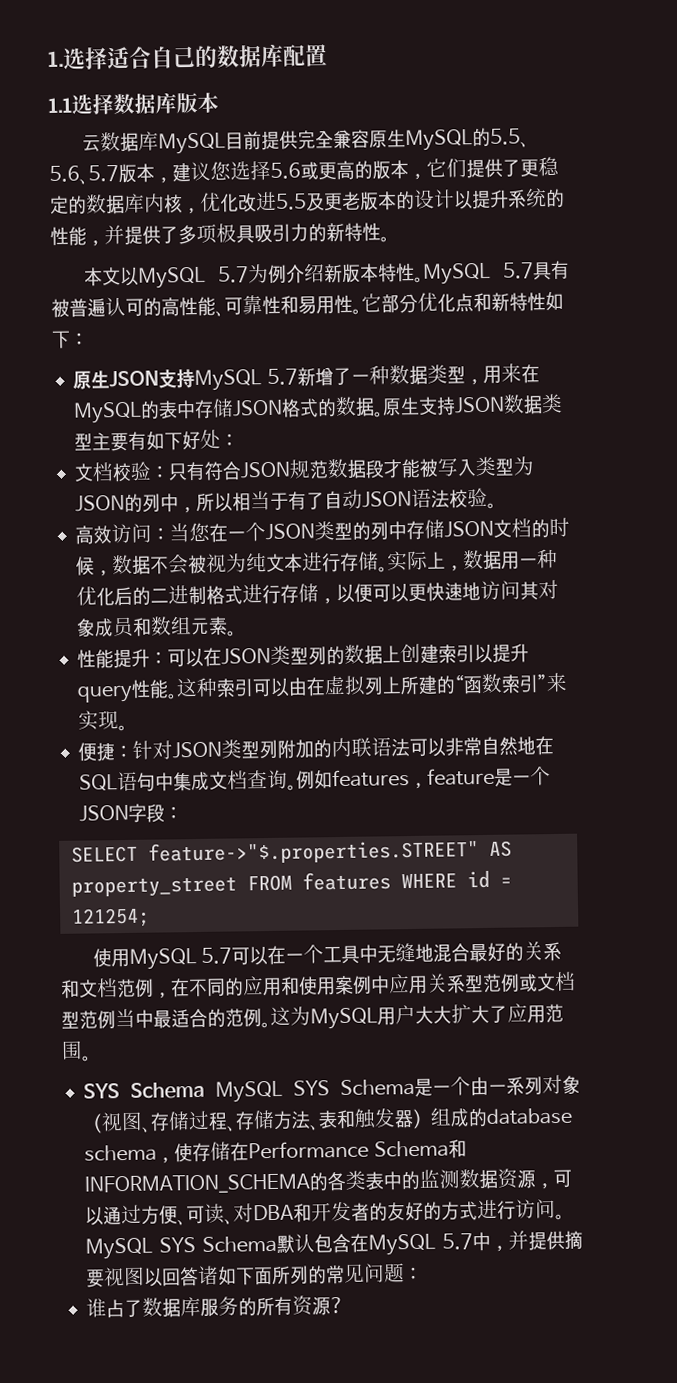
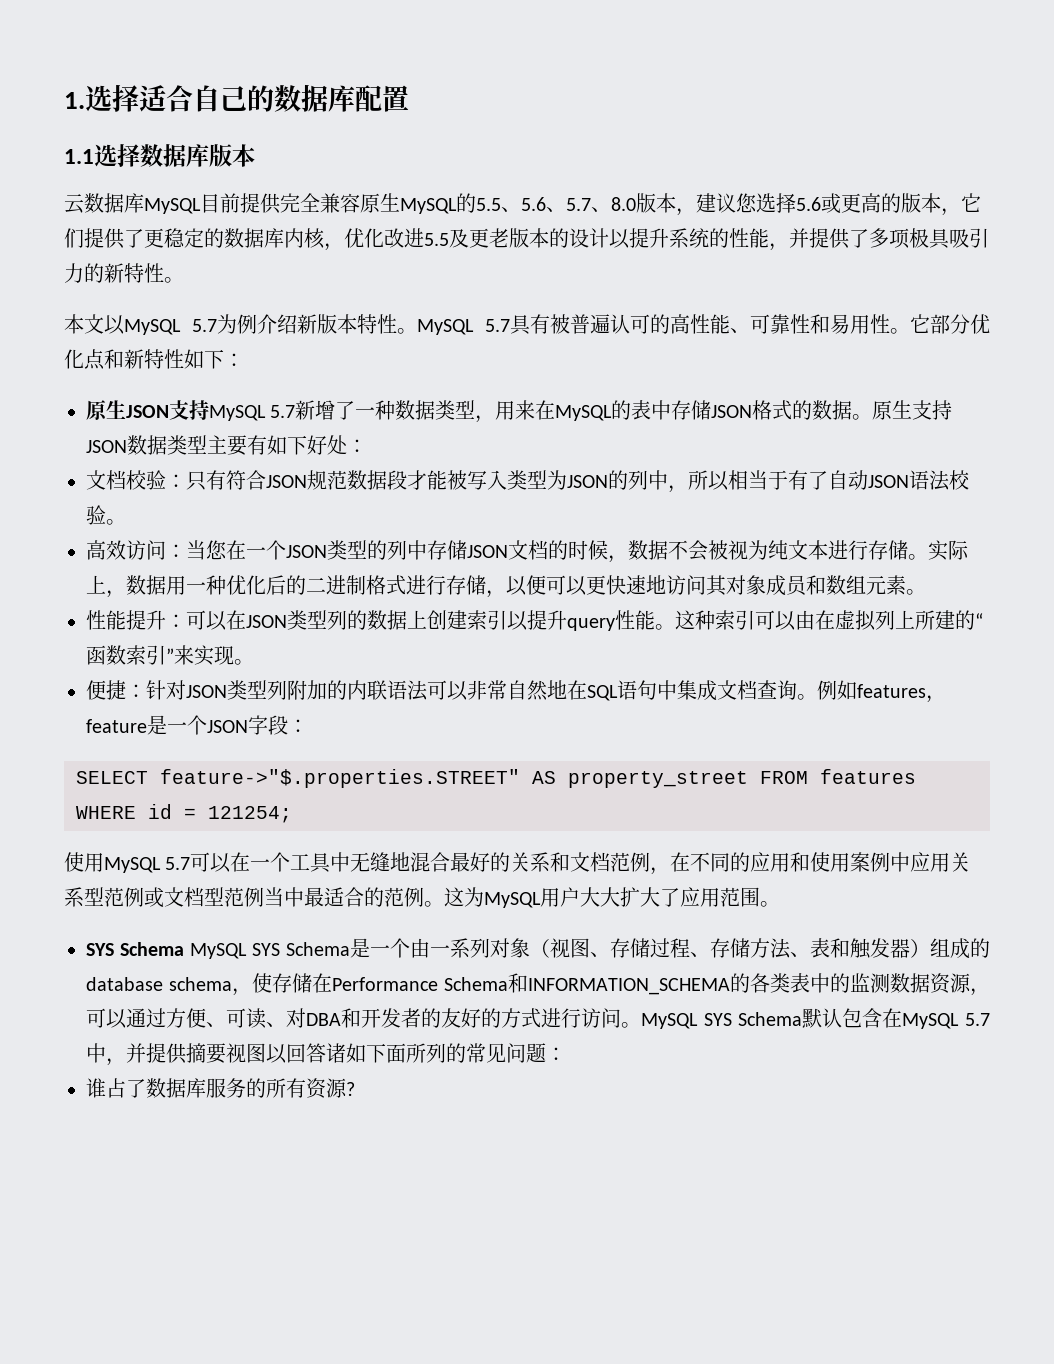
(119, 173) none -> [591,197,636,212] 、8.0

